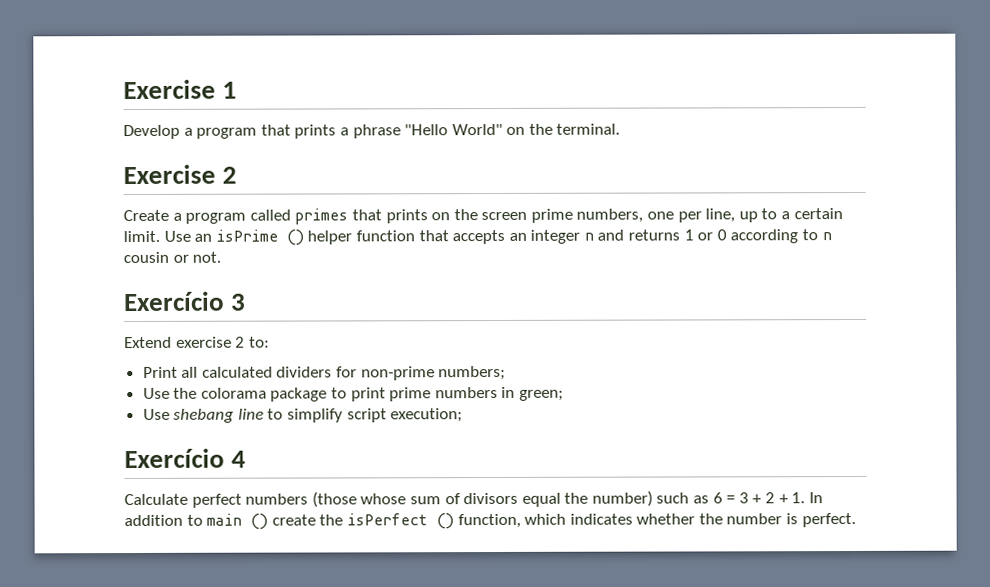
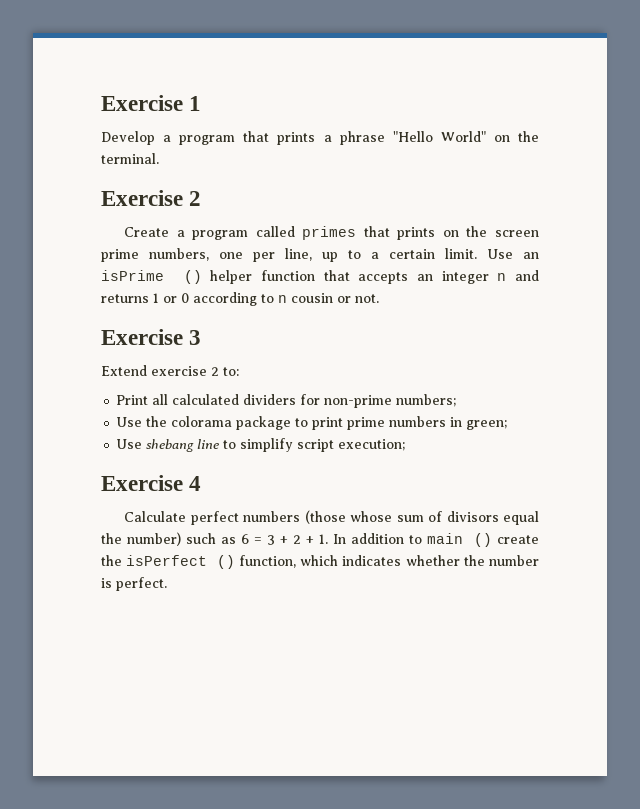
[123,291,225,312] Exercício -> [101,329,183,345] Exercise
[124,448,225,469] Exercício -> [101,475,183,491] Exercise

